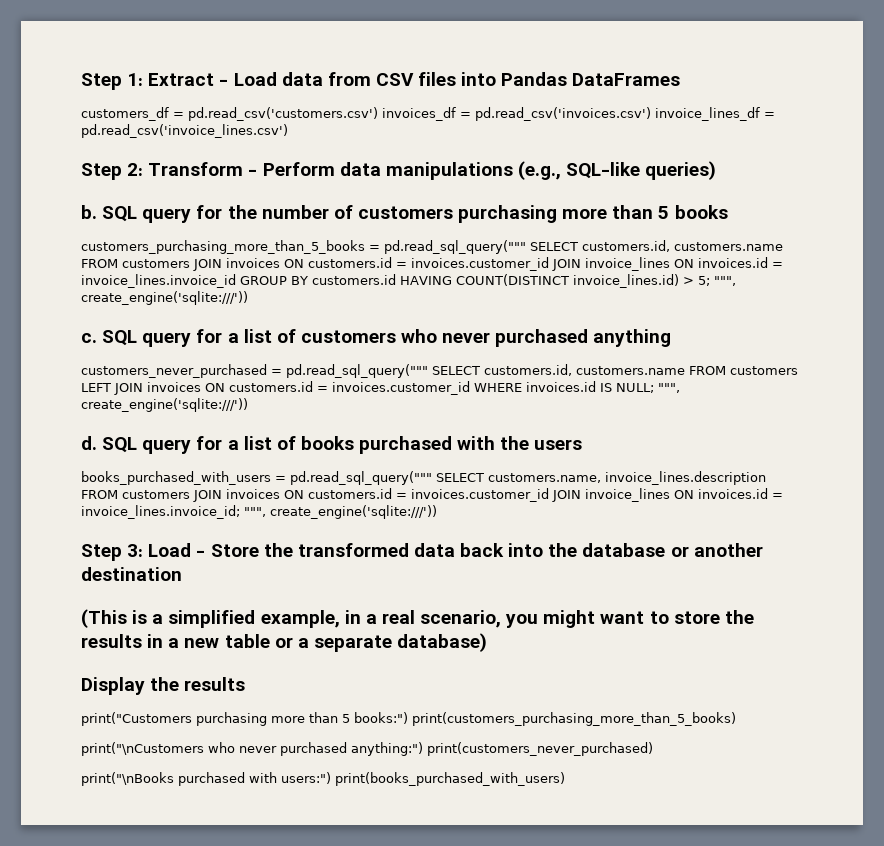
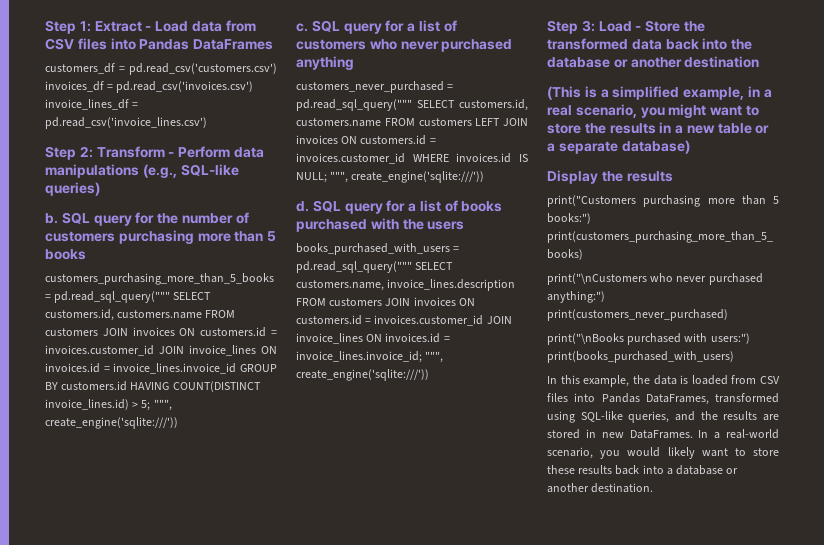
(565, 779) none -> [547,375,780,387] [547,393,779,405] [547,411,779,423] [547,429,779,439] [547,447,779,459] [547,465,739,475] [547,483,654,493] // In this example, the data is loaded from CSV files into Pandas DataFrames, transformed using SQL-like queries, and the results are stored in new DataFrames. In a real-world scenario, you would likely want to store these results back into a database or another destination.

